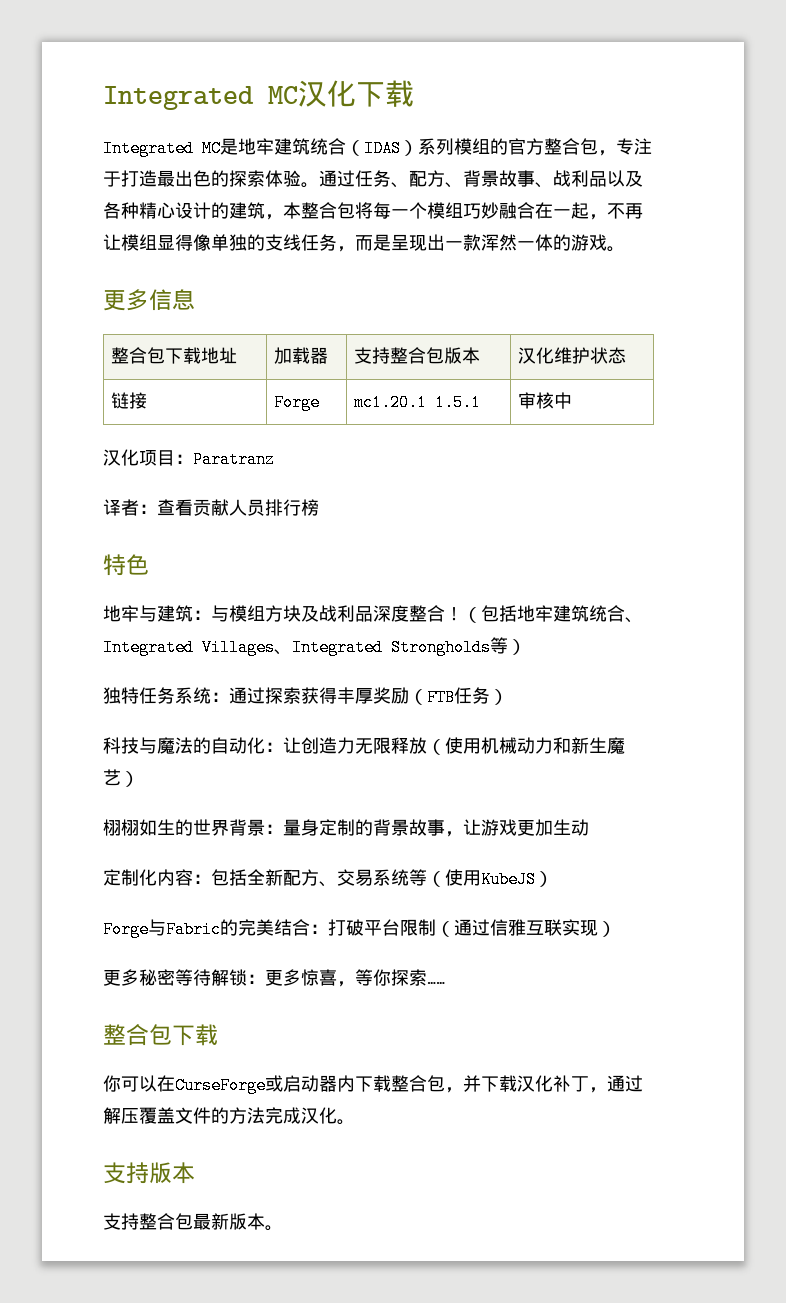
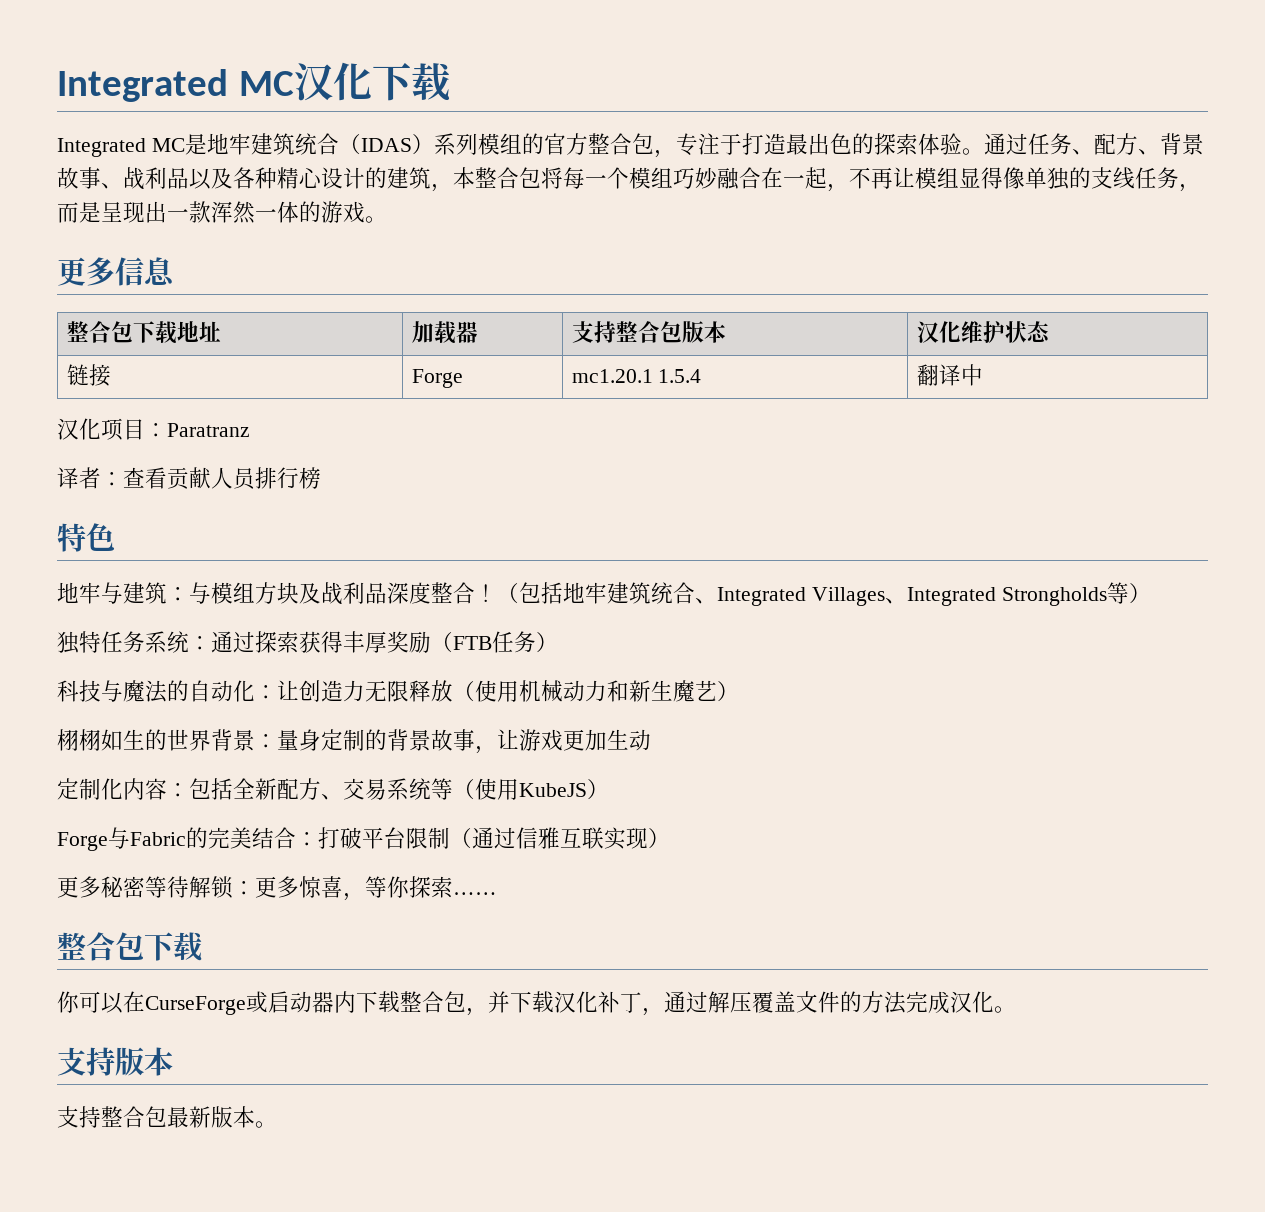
[435,394,482,411] [518,392,555,409] 1.5.1 | 审核 -> [658,369,702,383] [916,364,961,386] 1.5.4 | 翻译

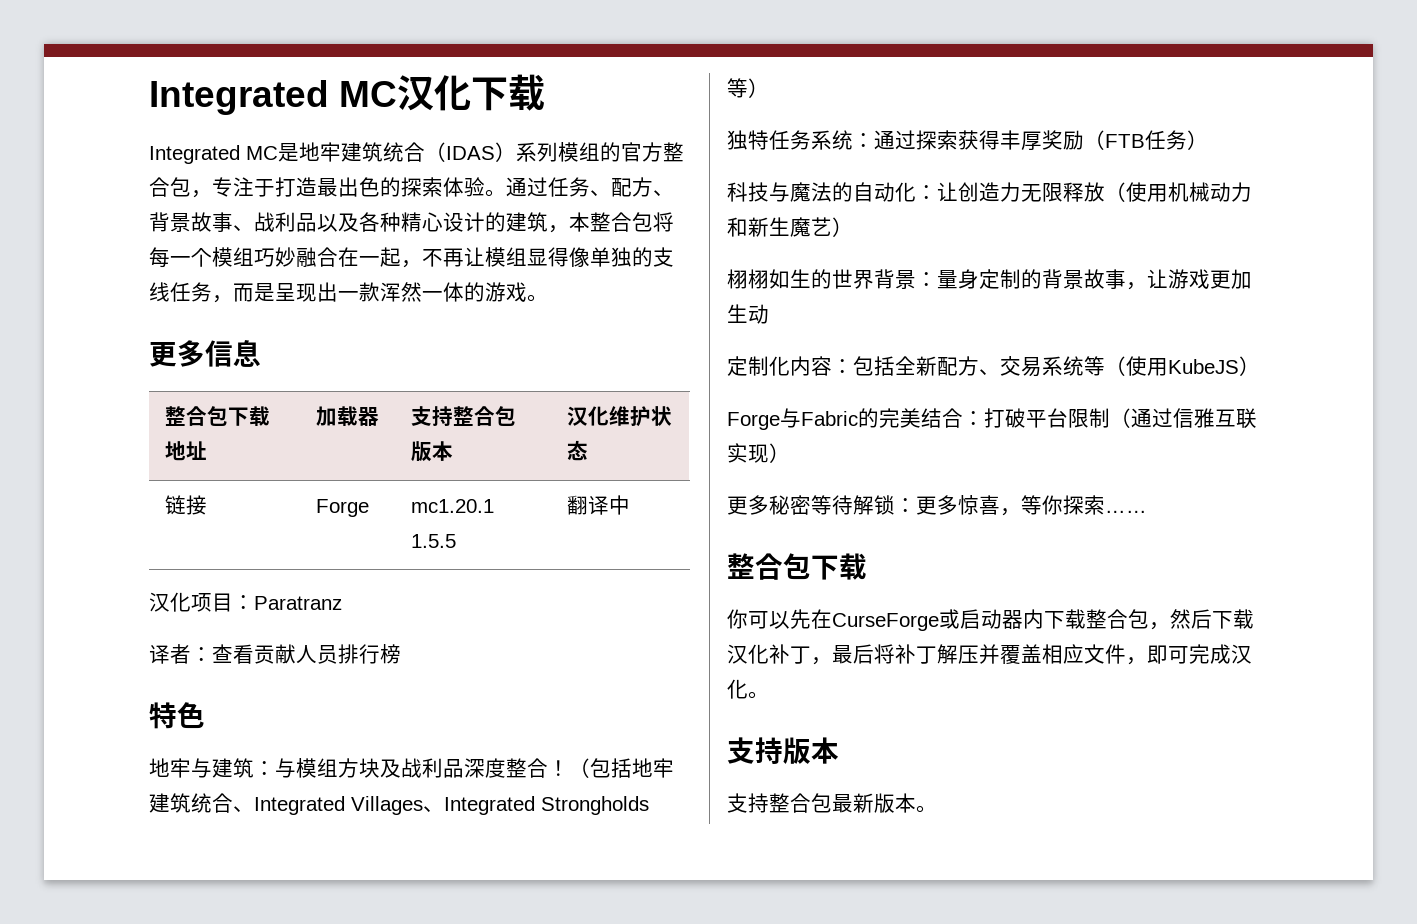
[658,369,702,383] 1.5.4 -> [410,534,456,548] 1.5.5
(123, 1003) none -> [790,609,811,629] 先
[488,991,510,1013] 并 -> [1170,609,1212,629] 然后
[664,991,906,1014] 通过解压覆盖文件的方法 -> [832,644,1189,665] 最后将补丁解压并覆盖相应文件，即可

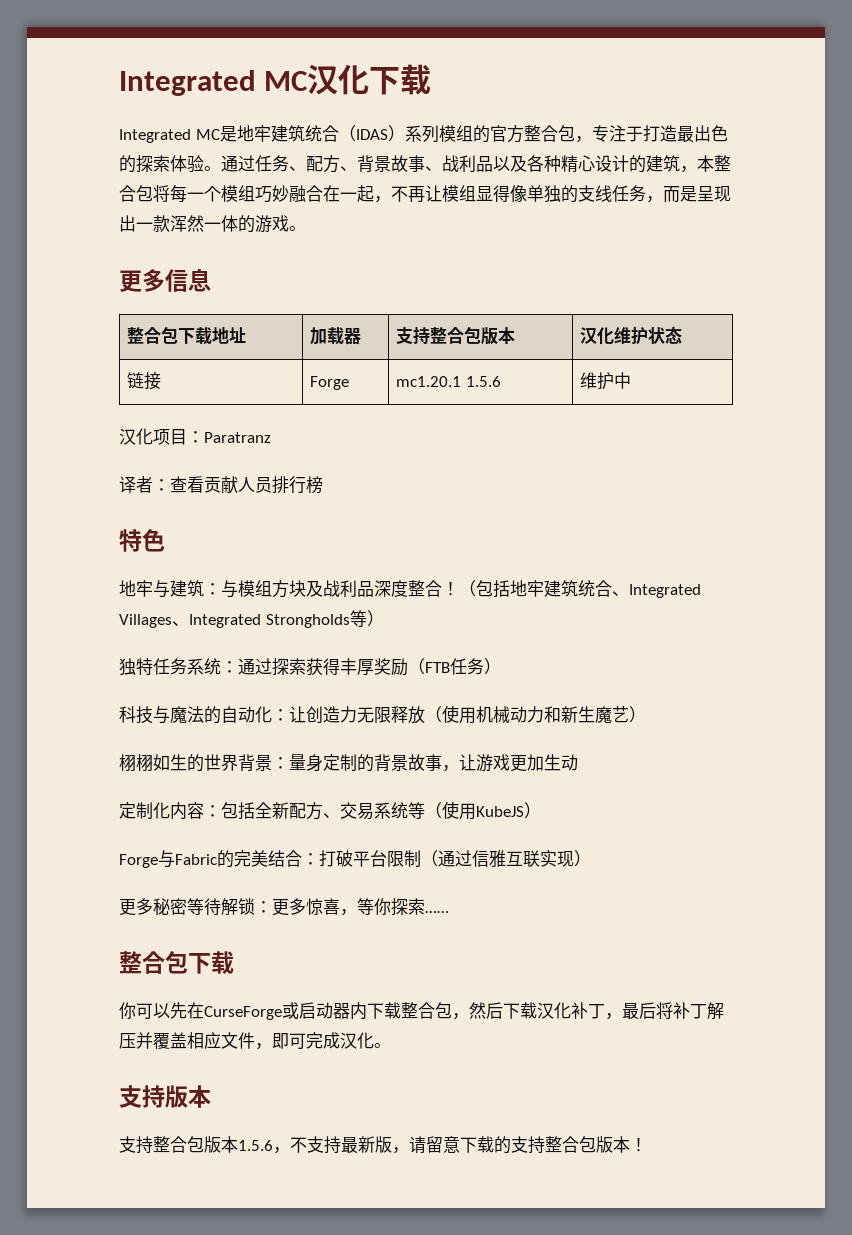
[410,534,456,548] [566,495,609,515] 1.5.5 | 翻译 -> [465,376,501,387] [580,372,615,390] 1.5.6 | 维护
[832,793,937,813] 最新版本。 -> [204,1136,647,1154] 版本1.5.6，不支持最新版，请留意下载的支持整合包版本！

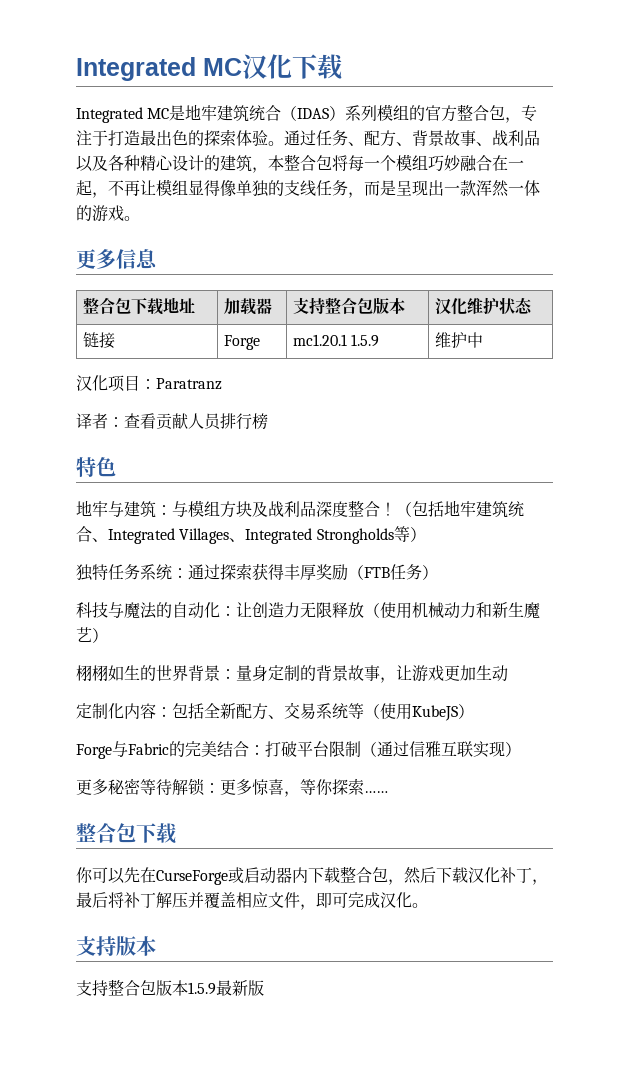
[465,376,501,387] 1.5.6 -> [350,334,379,347] 1.5.9
[238,1136,647,1154] 1.5.6，不支持最新版，请留意下载的支持整合包版本！ -> [188,980,264,996] 1.5.9最新版

